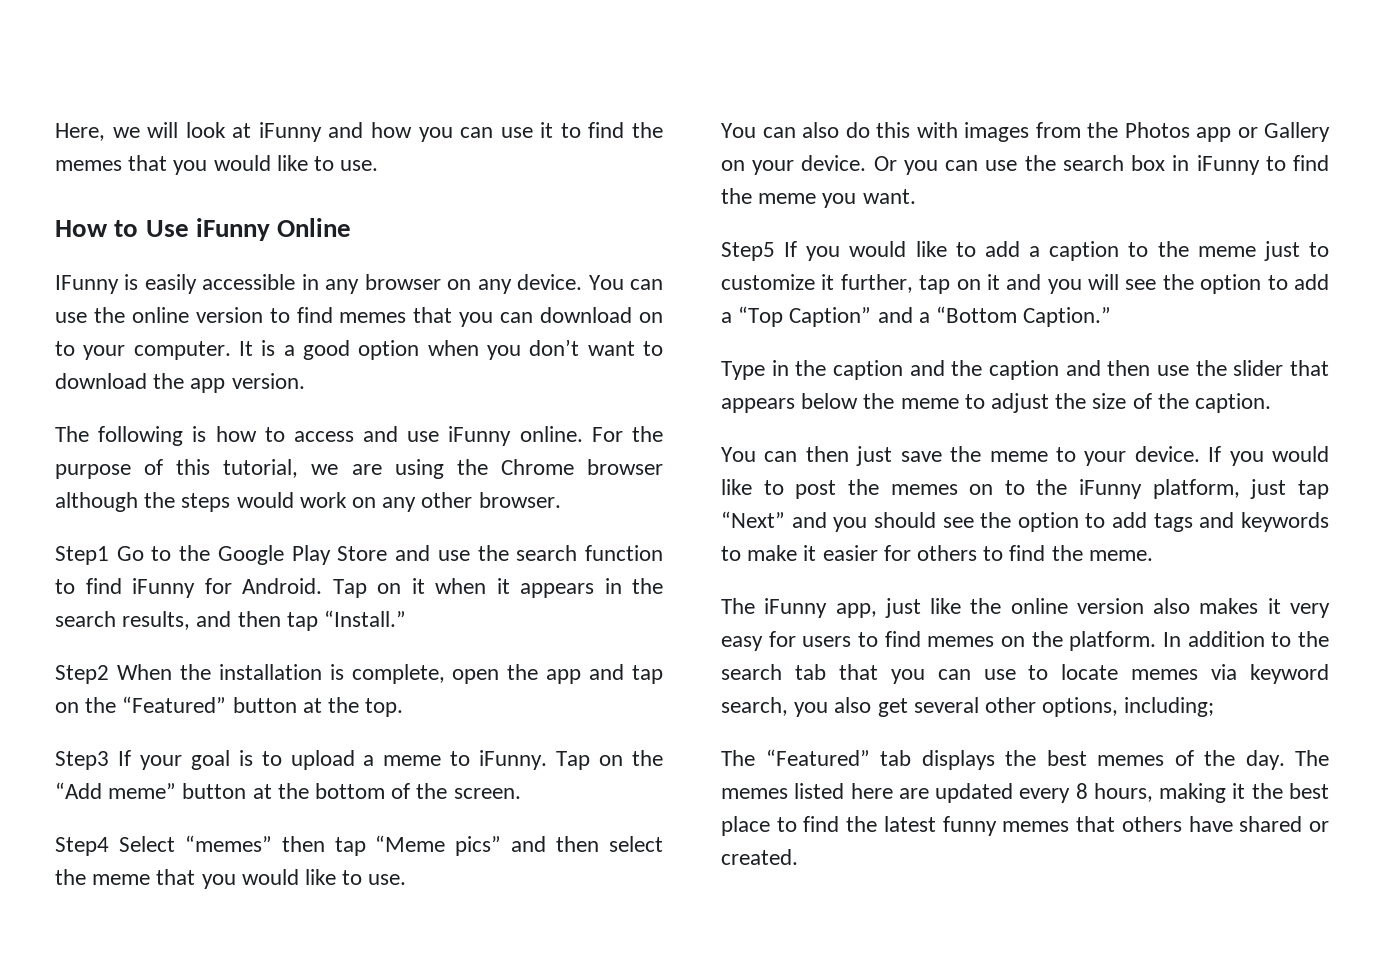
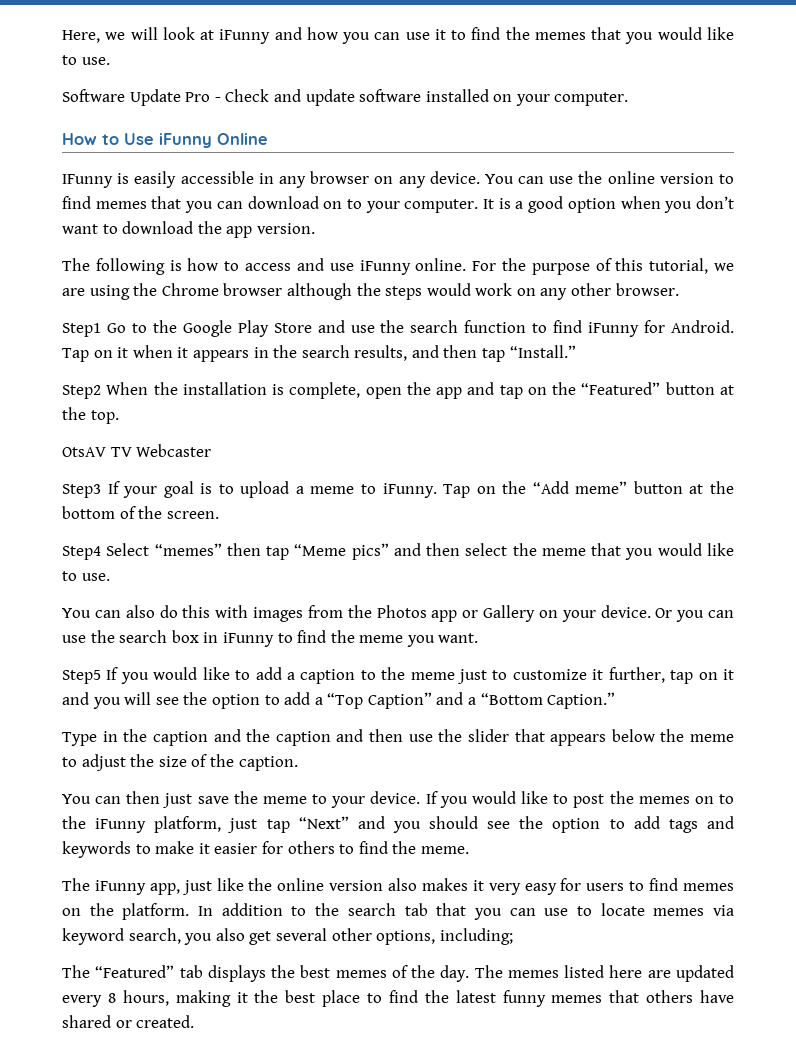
(379, 165) none -> [62,89,629,106] // Software Update Pro - Check and update software installed on your computer.
(404, 707) none -> [62,444,212,457] // OtsAV TV Webcaster

